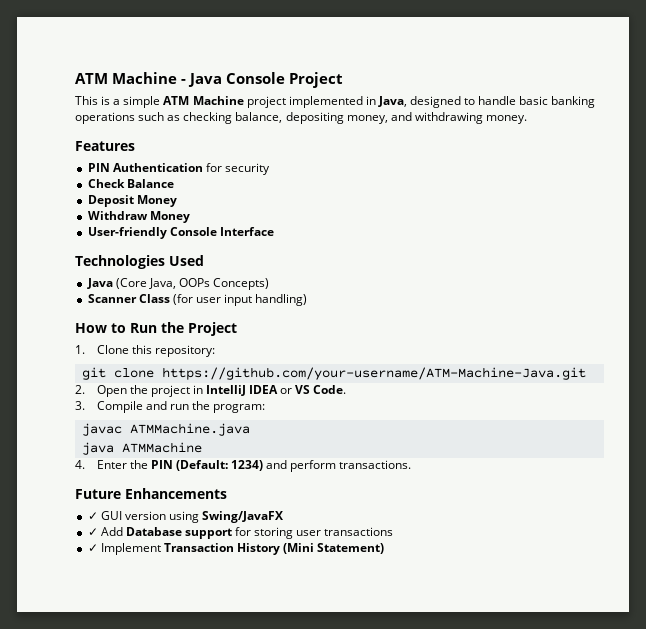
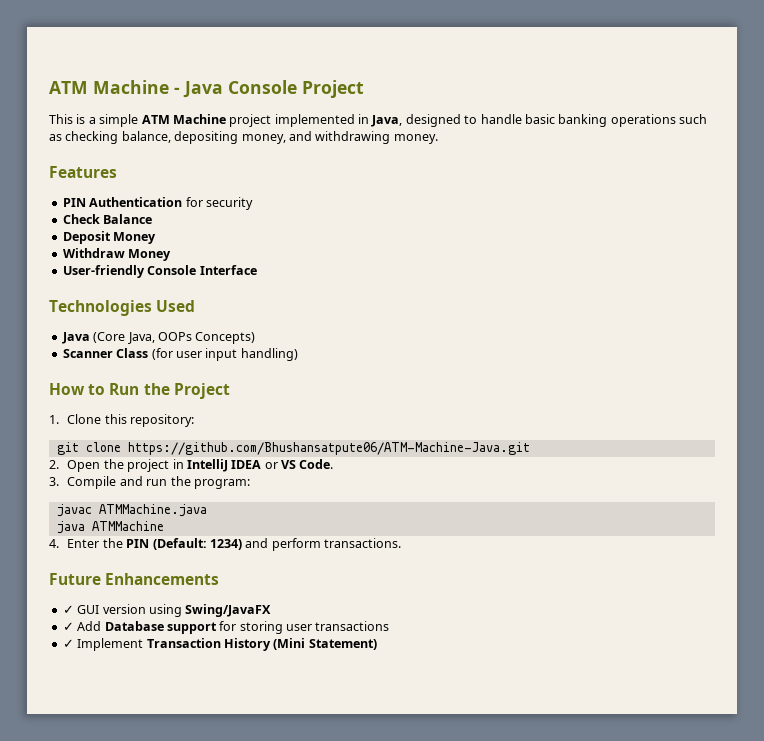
[161,367,586,380] https://github.com/your-username/ATM-Machine-Java.git -> [127,442,530,455] https://github.com/Bhushansatpute06/ATM-Machine-Java.git

